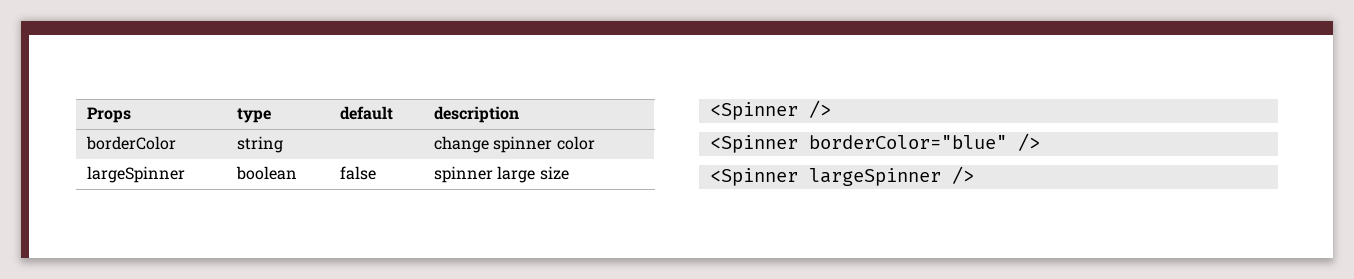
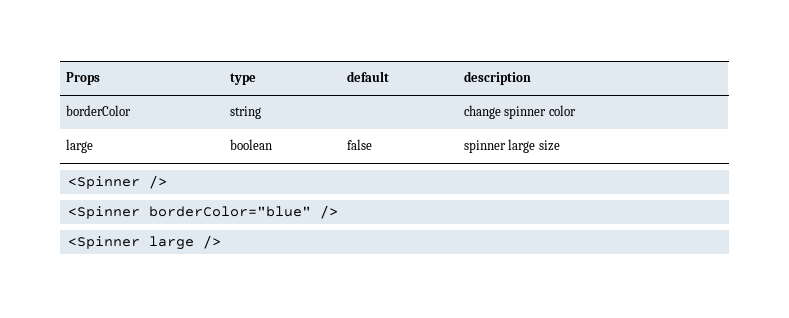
[87,166,186,183] largeSpinner -> [65,139,93,153] large
[808,168,941,186] largeSpinner -> [148,236,194,250] large

